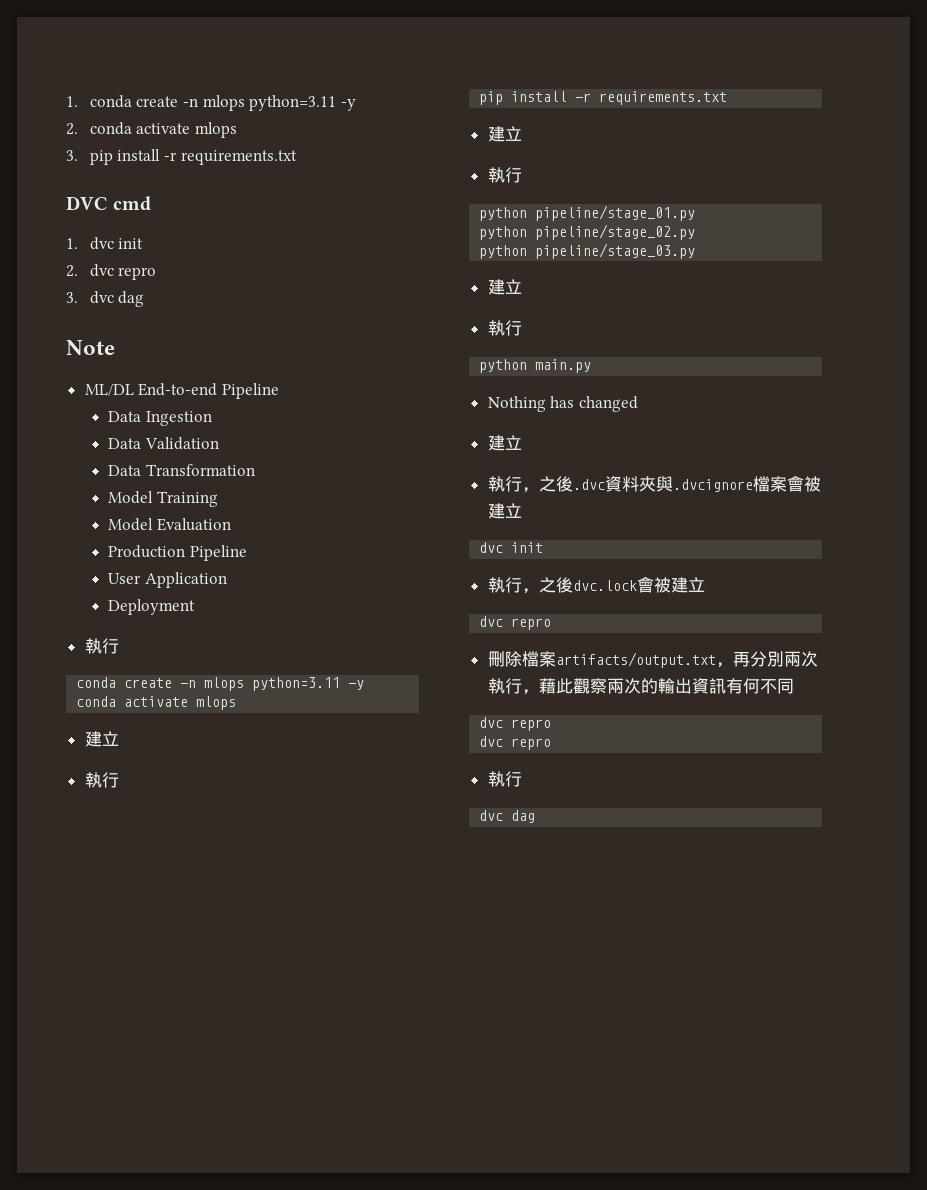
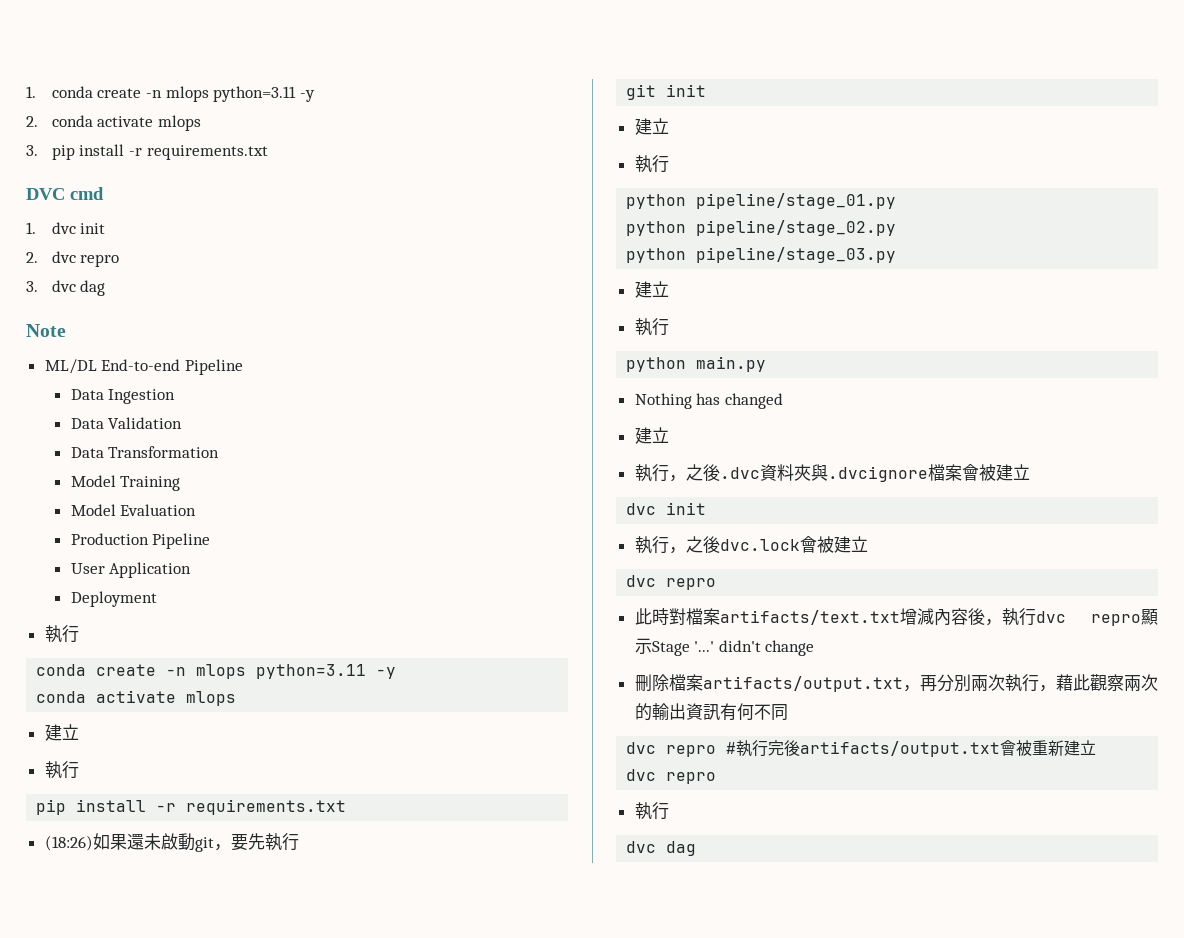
(728, 98) none -> [44,833,299,852] [626,84,707,100] // (18:26)如果還未啟動git，要先執行 // git init
(552, 624) none -> [634,608,1158,626] [634,638,815,656] // 此時對檔案artifacts/text.txt增減內容後，執行dvc repro顯示Stage '...' didn't change
(552, 725) none -> [726,740,1097,757] #執行完後artifacts/output.txt會被重新建立

